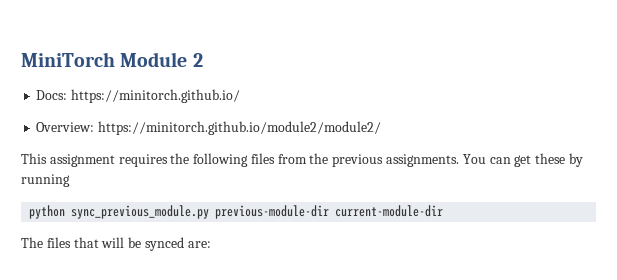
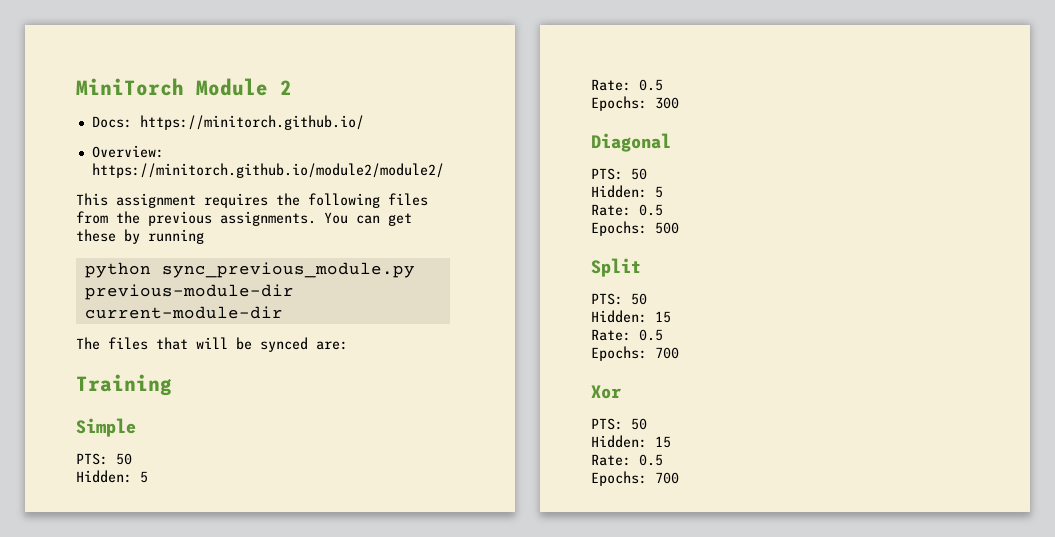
(211, 244) none -> [76,374,172,396] [76,418,136,437] [76,453,132,465] [76,470,148,483] [591,79,663,91] [591,96,679,111] [591,133,671,152] [591,168,647,180] [591,185,663,198] [591,204,663,216] [591,221,679,236] [591,258,641,277] [591,293,647,305] [591,310,671,323] [591,329,663,341] [591,346,679,361] [591,385,621,399] [591,418,647,430] [591,435,671,448] [591,454,663,466] [591,471,679,486] // Training // Simple // PTS: 50 // Hidden: 5 // Rate: 0.5 // Epochs: 300 // Diagonal // PTS: 50 // Hidden: 5 // Rate: 0.5 // Epochs: 500 // Split // PTS: 50 // Hidden: 15 // Rate: 0.5 // Epochs: 700 // Xor // PTS: 50 // Hidden: 15 // Rate: 0.5 // Epochs: 700

